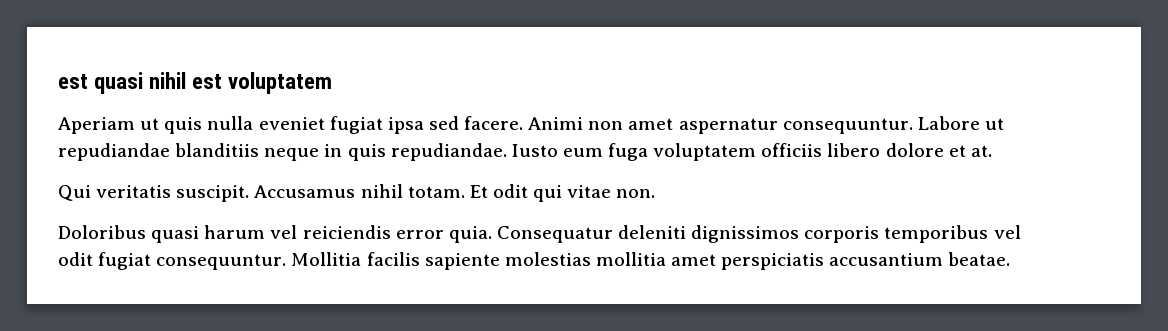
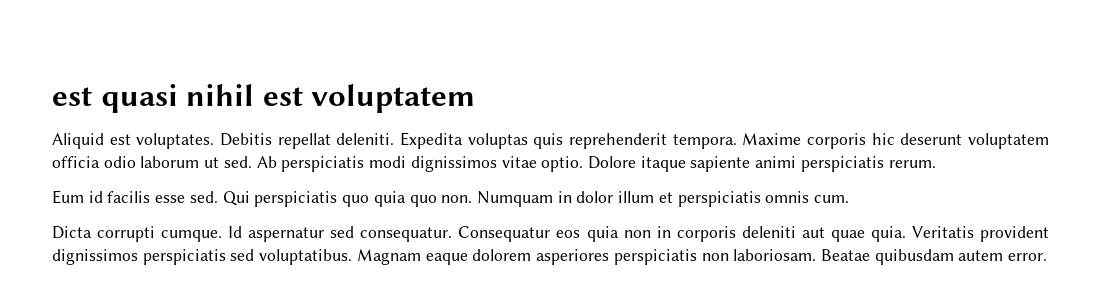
[58,116,1004,134] [58,143,992,161] [58,184,656,202] [58,225,1021,243] [58,252,1011,270] Aperiam ut quis nulla eveniet fugiat ipsa sed facere. Animi non amet aspernatur consequuntur. Labore ut repudiandae blanditiis neque in quis repudiandae. Iusto eum fuga voluptatem officiis libero dolore et at. // Qui veritatis suscipit. Accusamus nihil totam. Et odit qui vitae non. // Doloribus quasi harum vel reiciendis error quia. Consequatur deleniti dignissimos corporis temporibus vel odit fugiat consequuntur. Mollitia facilis sapiente molestias mollitia amet perspiciatis accusantium beatae. -> [52,132,1049,149] [52,156,936,172] [52,190,850,207] [52,226,1049,242] [52,249,1048,265] Aliquid est voluptates. Debitis repellat deleniti. Expedita voluptas quis reprehenderit tempora. Maxime corporis hic deserunt voluptatem officia odio laborum ut sed. Ab perspiciatis modi dignissimos vitae optio. Dolore itaque sapiente animi perspiciatis rerum. // Eum id facilis esse sed. Qui perspiciatis quo quia quo non. Numquam in dolor illum et perspiciatis omnis cum. // Dicta corrupti cumque. Id aspernatur sed consequatur. Consequatur eos quia non in corporis deleniti aut quae quia. Veritatis provident dignissimos perspiciatis sed voluptatibus. Magnam eaque dolorem asperiores perspiciatis non laboriosam. Beatae quibusdam autem error.

